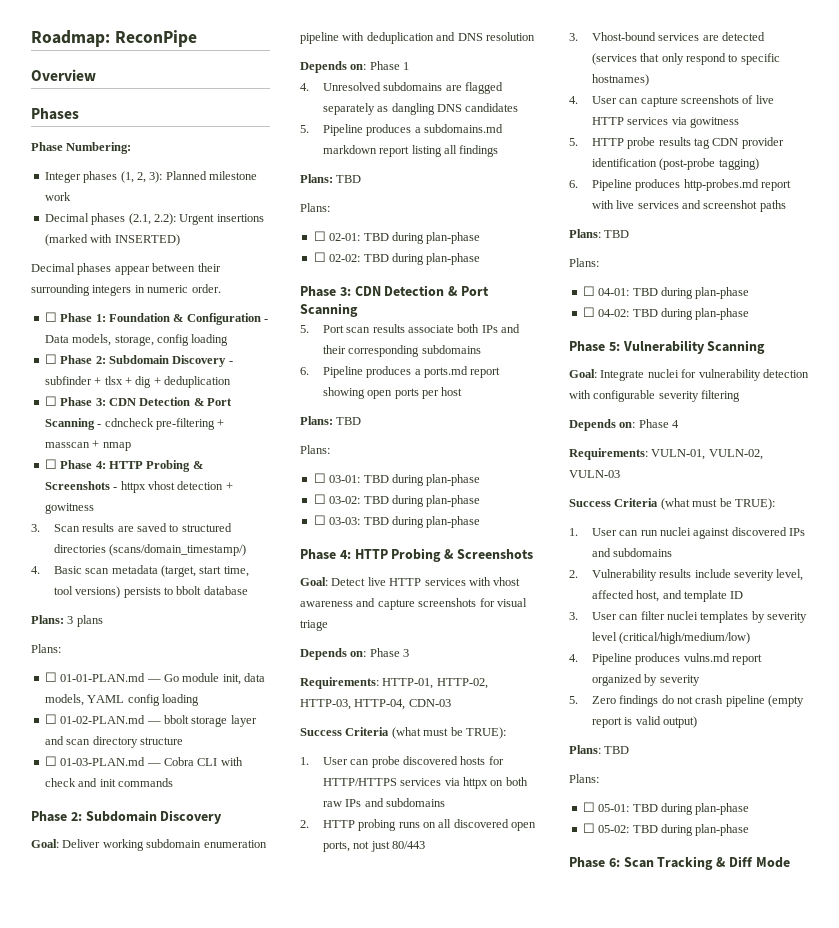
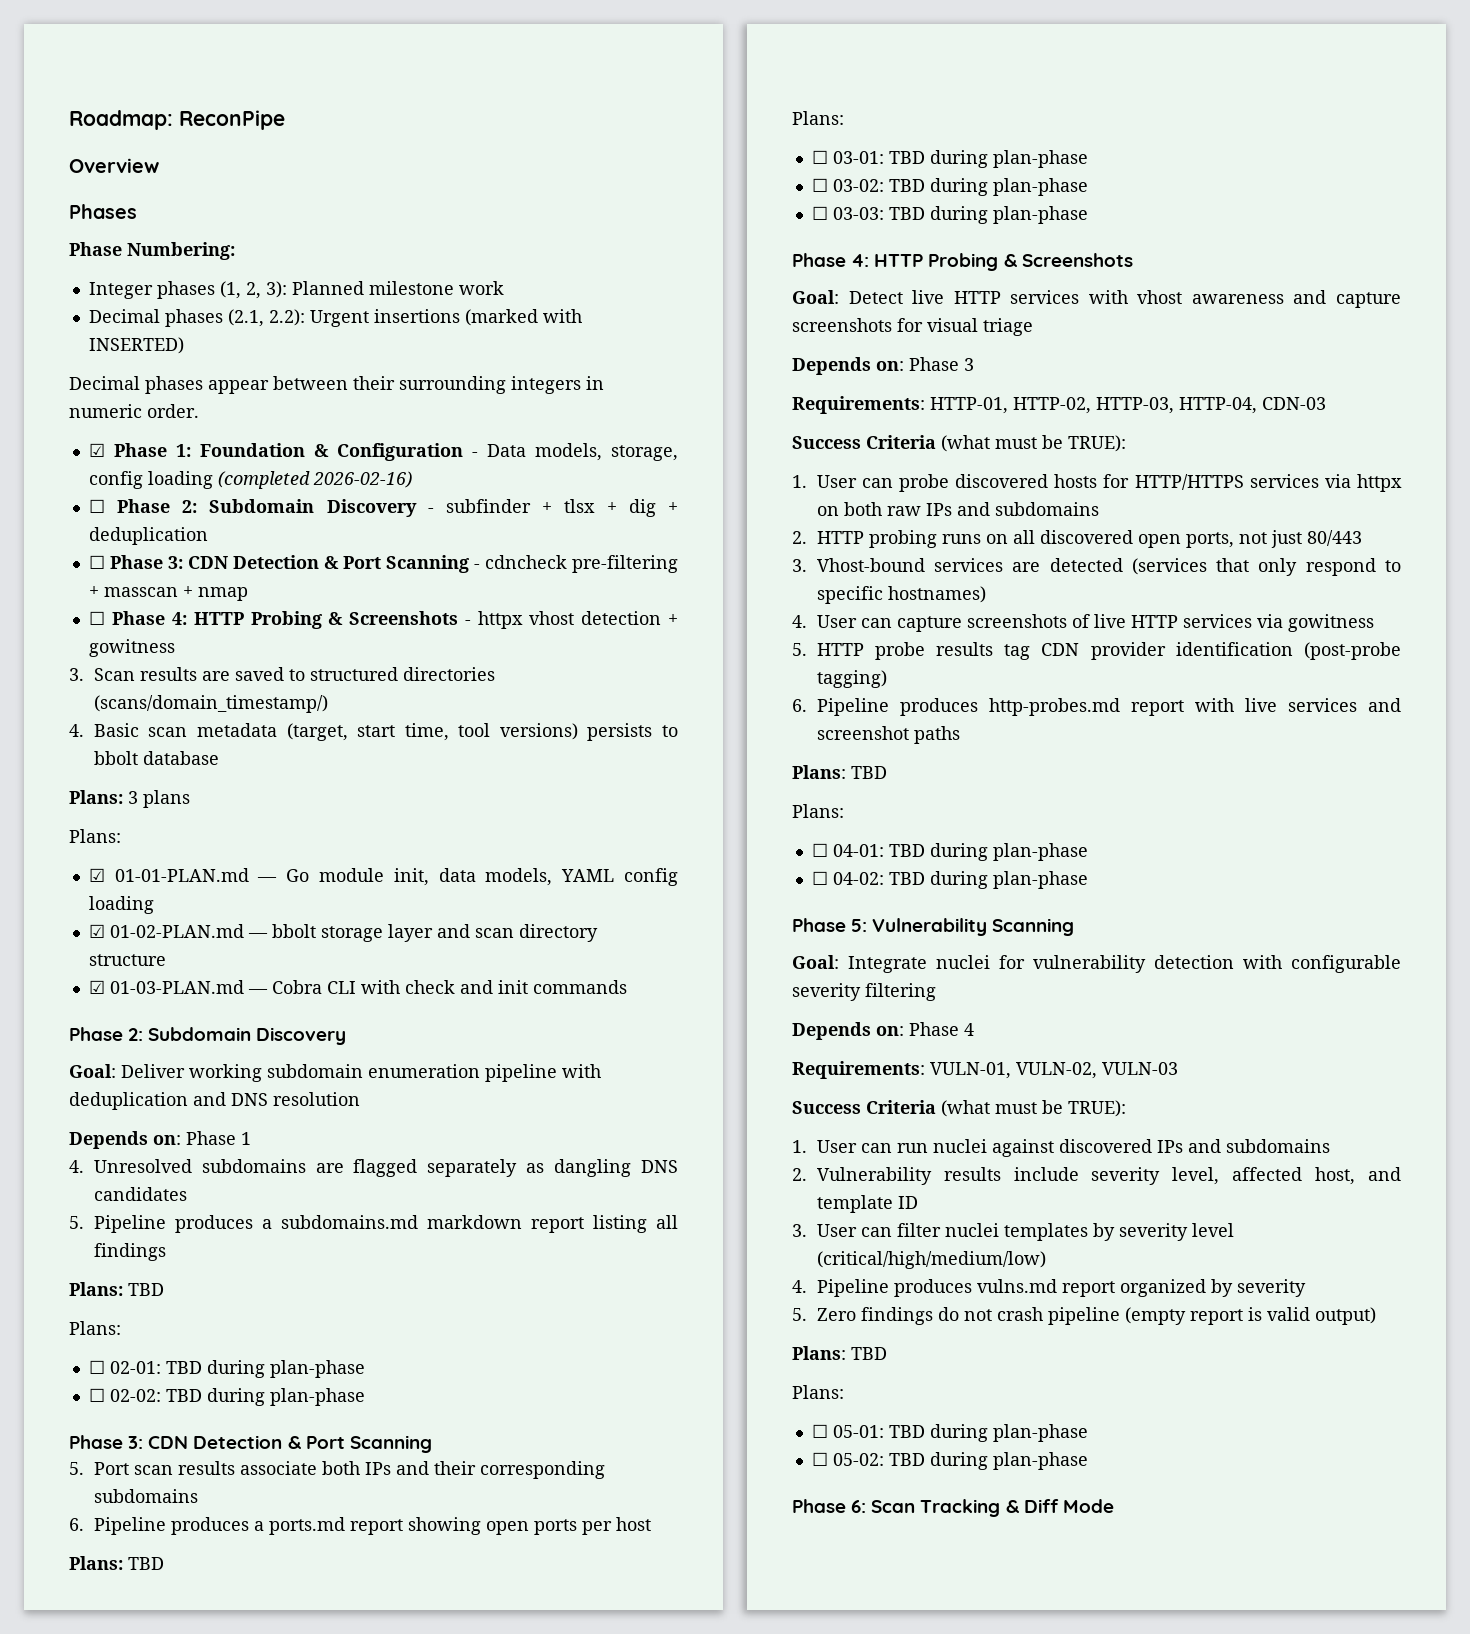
[44,312,57,322] ☐ -> [88,443,105,457] ☑
(229, 340) none -> [217,471,412,489] (completed 2026-02-16)
[44,672,57,682] ☐ -> [88,868,105,882] ☑
[44,714,57,724] ☐ -> [88,924,105,938] ☑
[44,756,57,766] ☐ -> [88,980,105,994] ☑

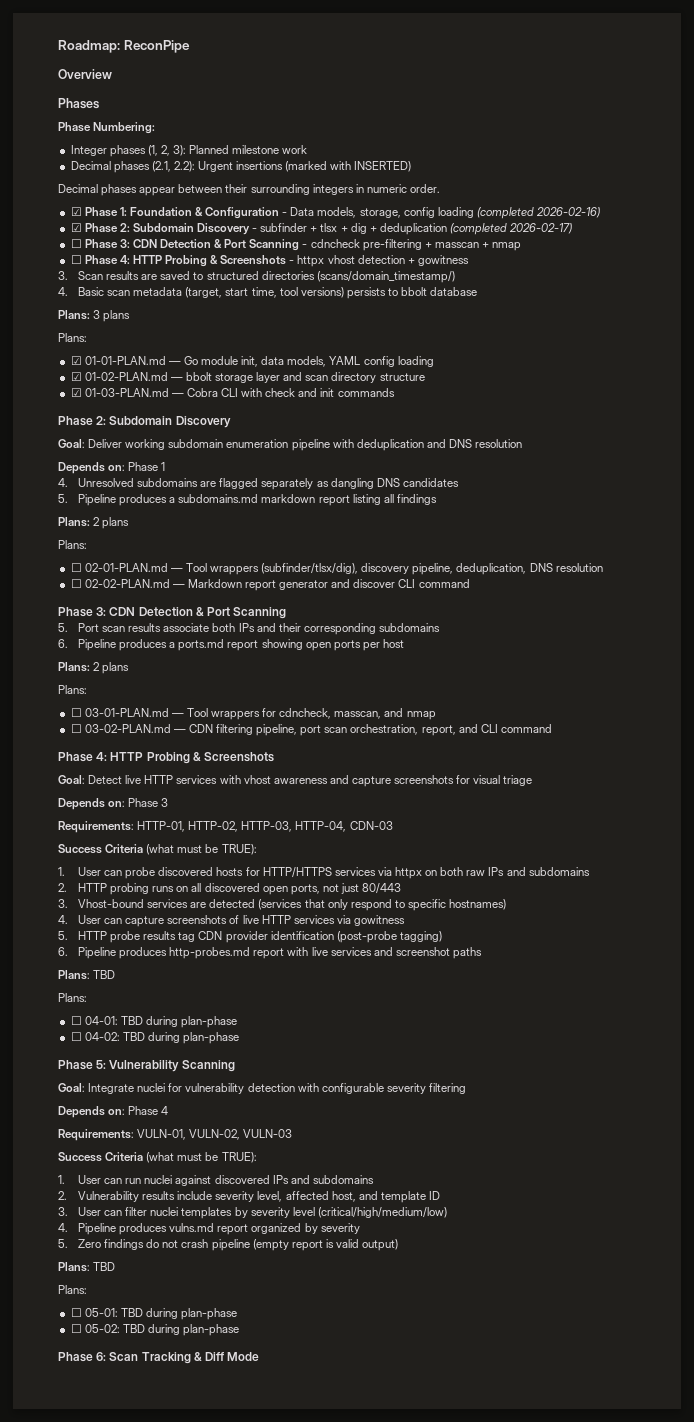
[88,499,105,513] ☐ -> [70,223,82,232] ☑
(208, 536) none -> [450,223,573,235] (completed 2026-02-17)
[128,1283,164,1296] [69,1321,121,1335] [88,1360,365,1378] [88,1388,365,1406] TBD // Plans: // ☐ 02-01: TBD during plan-phase // ☐ 02-02: TBD during plan-phase -> [93,517,130,529] [58,540,87,549] [70,563,603,575] [70,579,470,591] 2 plans // Plans: // ☐ 02-01-PLAN.md — Tool wrappers (subfinder/tlsx/dig), discovery pipeline, deduplication, DNS resolution // ☐ 02-02-PLAN.md — Markdown report generator and discover CLI command
[128,1557,164,1570] [792,111,844,125] [811,150,1088,168] [811,178,1088,196] [811,206,1088,224] TBD // Plans: // ☐ 03-01: TBD during plan-phase // ☐ 03-02: TBD during plan-phase // ☐ 03-03: TBD during plan-phase -> [93,662,130,674] [58,685,87,694] [70,708,436,720] [70,724,552,736] 2 plans // Plans: // ☐ 03-01-PLAN.md — Tool wrappers for cdncheck, masscan, and nmap // ☐ 03-02-PLAN.md — CDN filtering pipeline, port scan orchestration, report, and CLI command

